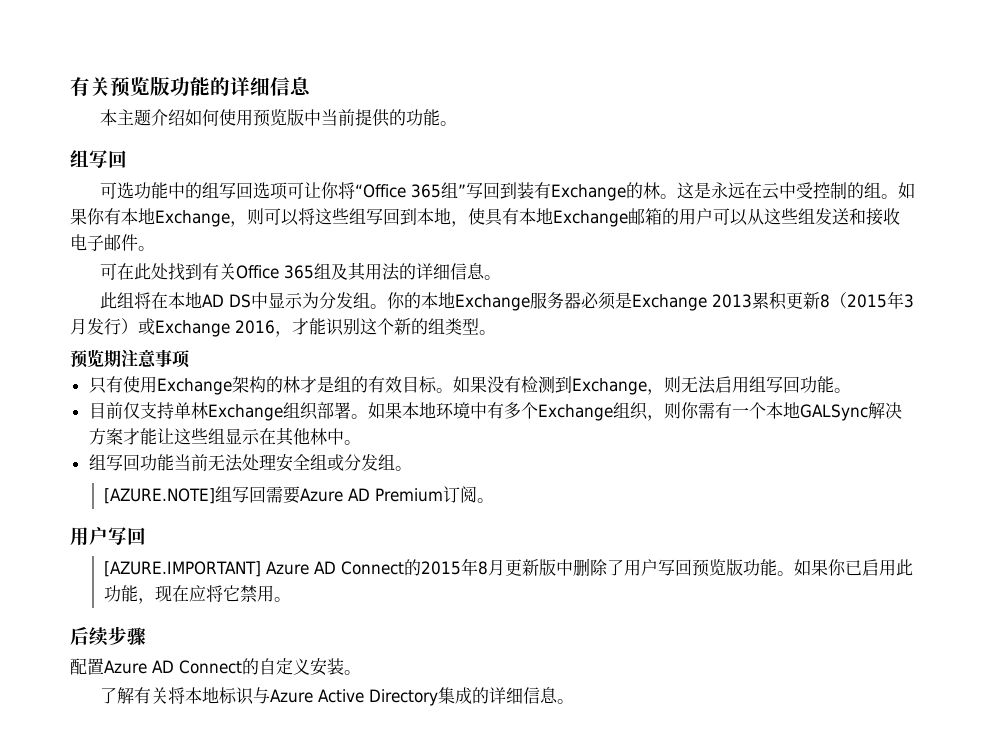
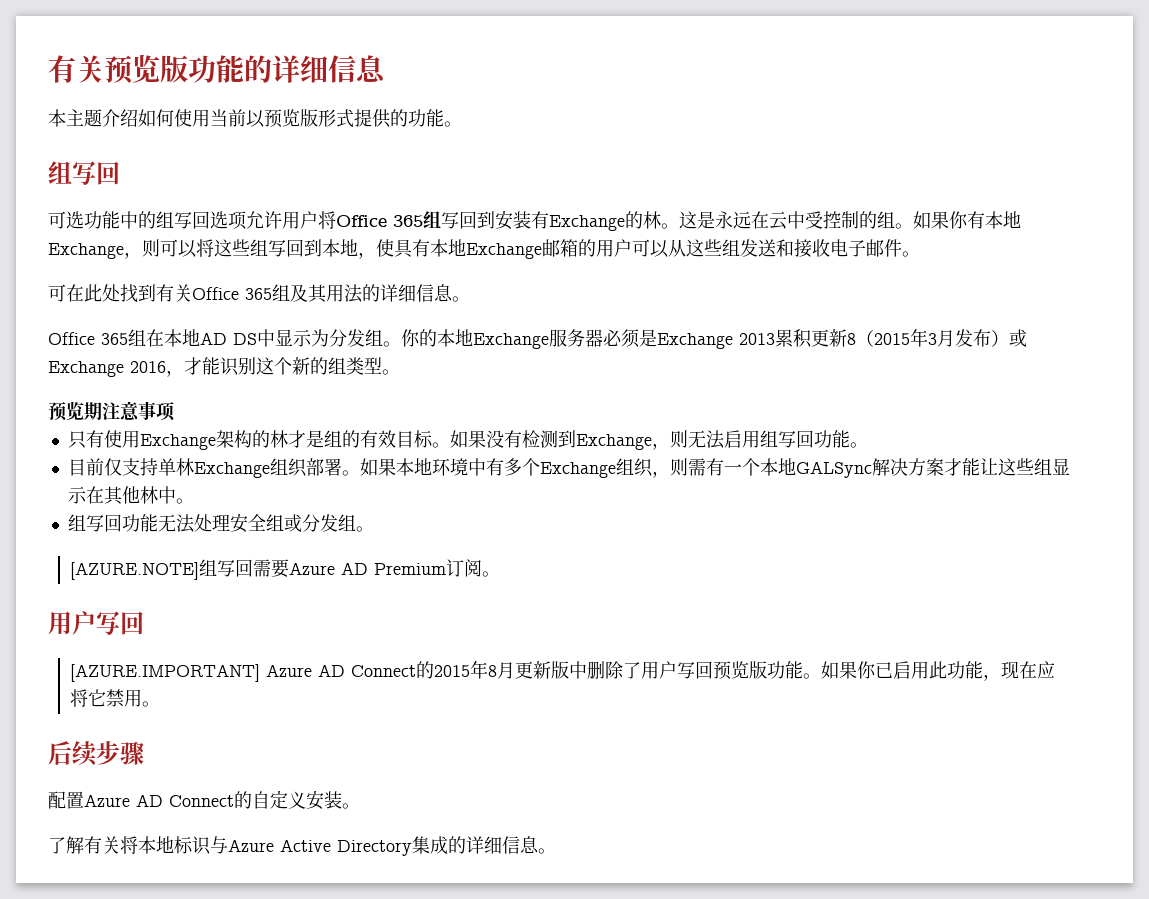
[252,109,355,127] 预览版中当前 -> [210,109,354,128] 当前以预览版形式
[286,182,517,199] 可让你将“Office 365组”写回到 -> [246,210,513,230] 允许用户将Office 365组写回到安
[99,292,151,309] 此组将 -> [48,329,146,346] Office 365组
[104,318,121,335] 行 -> [973,329,991,347] 布
[680,402,699,419] 你 -> (688, 467) none
[173,454,208,471] 当前 -> (158, 523) none

